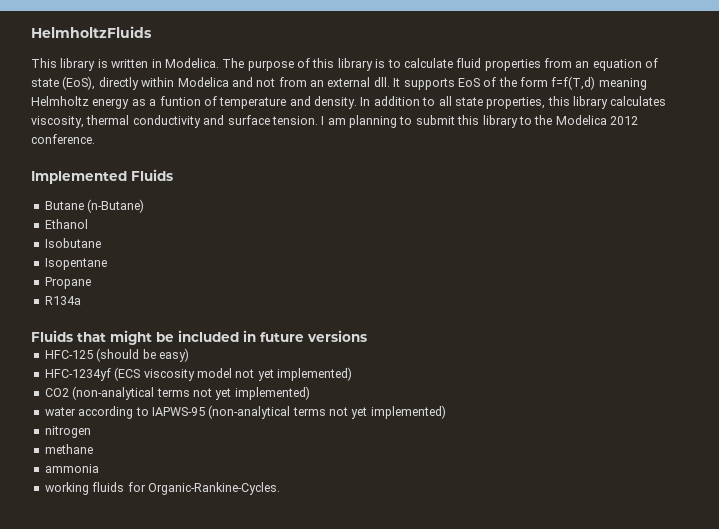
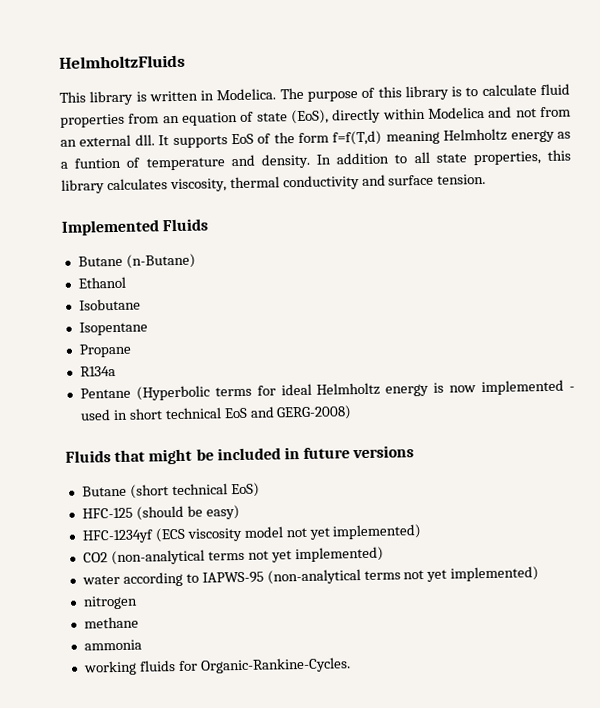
[321,115,638,128] [31,134,95,144] I am planning to submit this library to the Modelica 2012 conference. -> (487, 179) none
(81, 300) none -> [79,379,575,401] [79,405,353,421] // Pentane (Hyperbolic terms for ideal Helmholtz energy is now implemented - used in short technical EoS and GERG-2008)
(367, 336) none -> [81,482,260,499] // Butane (short technical EoS)

